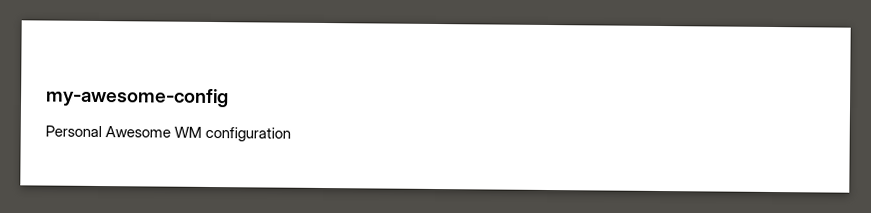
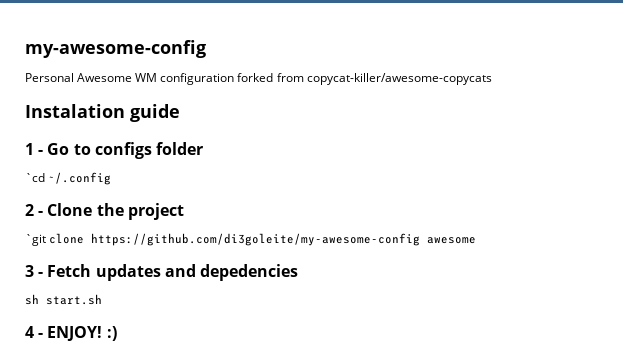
(292, 134) none -> [237,73,492,85] [25,104,180,122] [25,142,203,159] [25,172,112,185] [25,203,184,220] [25,233,477,246] [25,264,298,281] [25,294,102,305] [25,326,117,341] forked from copycat-killer/awesome-copycats // Instalation guide // 1 - Go to configs folder // `cd ~/.config // 2 - Clone the project // `git clone https://github.com/di3goleite/my-awesome-config awesome // 3 - Fetch updates and depedencies // sh start.sh // 4 - ENJOY! :)

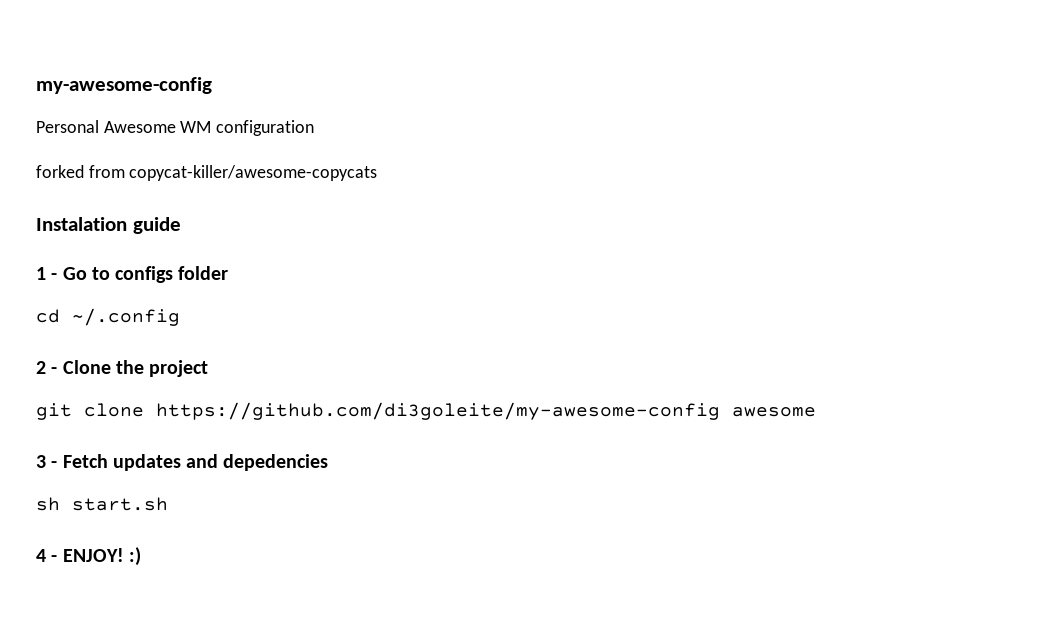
(235, 79) none -> (315, 128) //
[25,173,45,182] `cd -> [36,309,60,323] cd
[25,234,46,246] `git -> [36,403,72,420] git

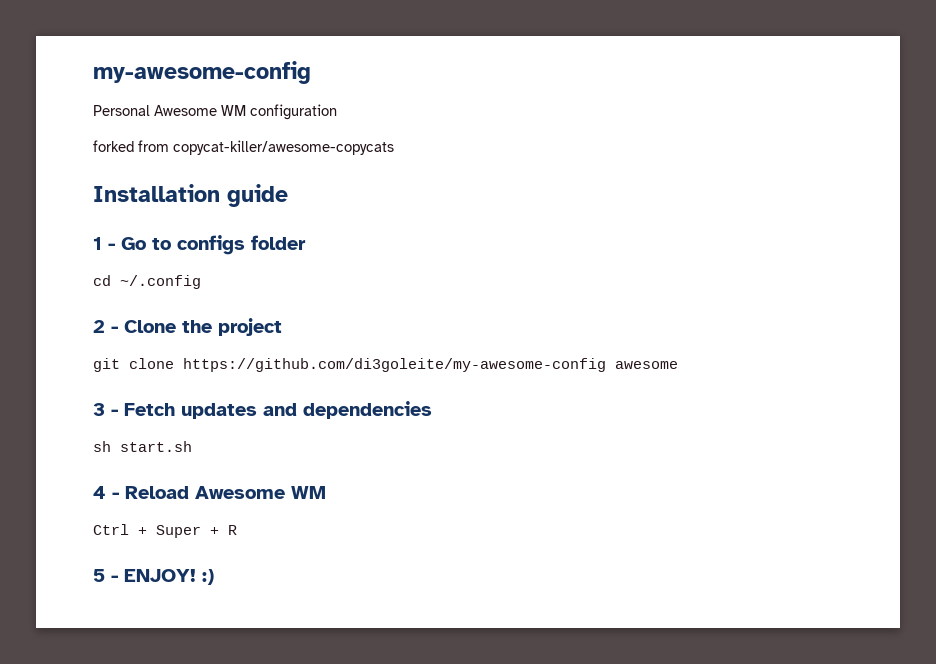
[36,217,127,231] Instalation -> [93,184,220,202] Installation
[223,454,329,471] depedencies -> [303,401,432,419] dependencies
(58, 558) none -> [125,486,326,499] [93,524,237,538] [93,569,118,582] Reload Awesome WM // Ctrl + Super + R // 5 -

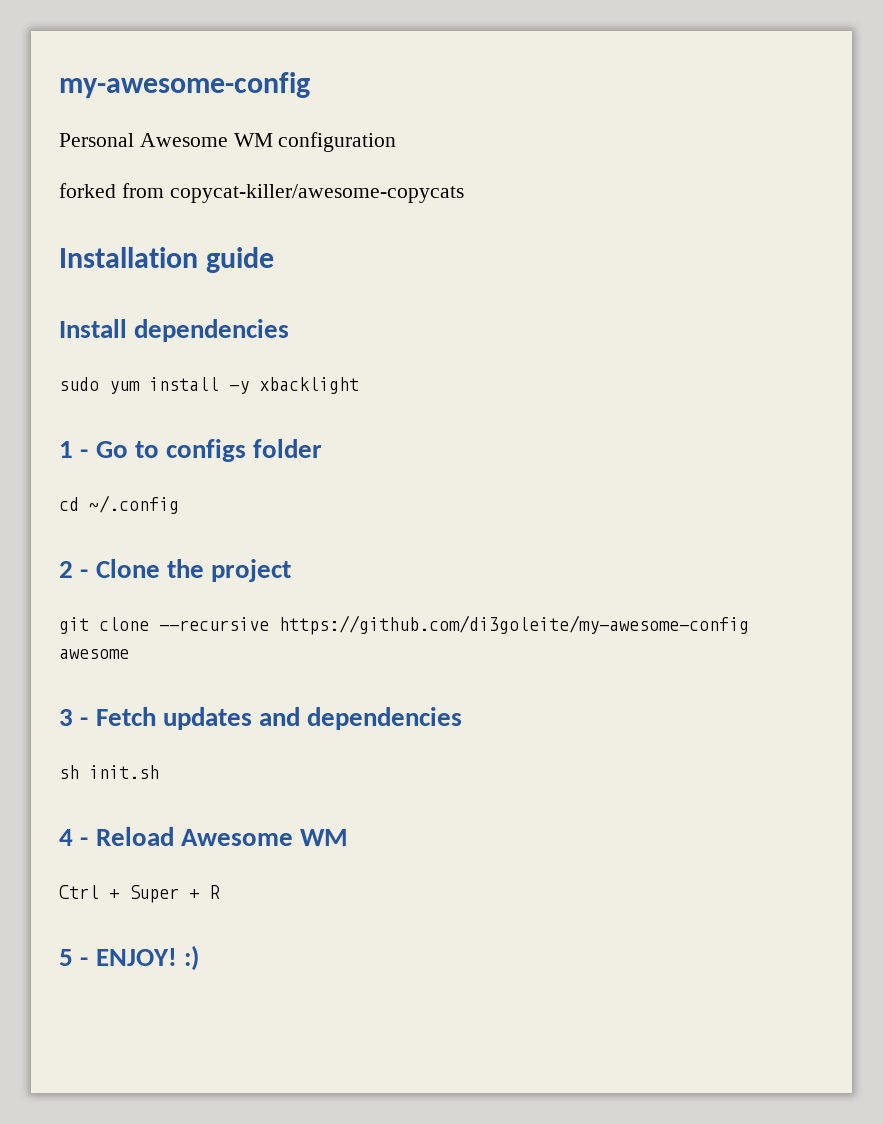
(288, 195) none -> [59,319,290,342] [59,377,359,394] // Install dependencies // sudo yum install -y xbacklight
(174, 363) none -> [159,617,269,631] --recursive
[120,441,192,452] start.sh -> [89,765,159,779] init.sh

